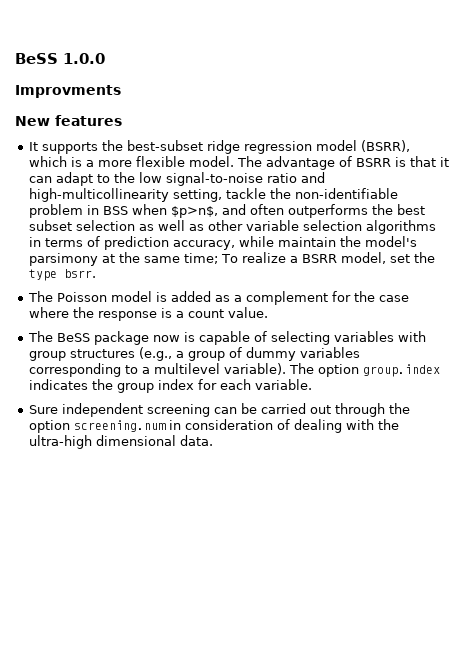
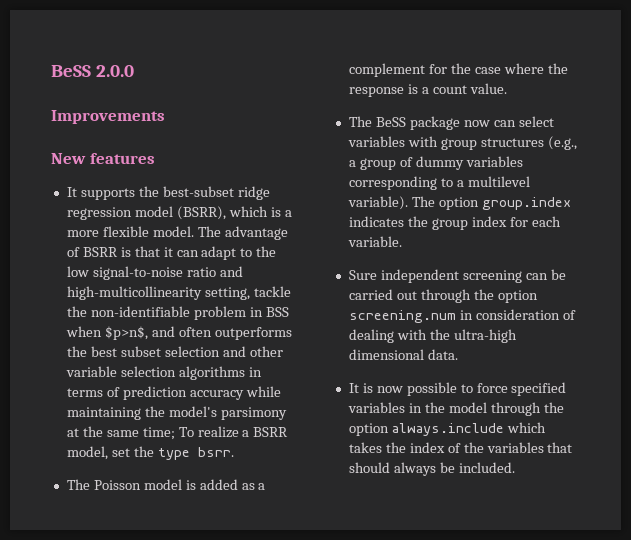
[15,53,105,64] [15,85,121,98] BeSS 1.0.0 // Improvments -> [51,65,134,77] [51,110,165,124] BeSS 2.0.0 // Improvements
[138,220,204,231] as well as -> [222,346,246,357] and
[172,236,336,250] accuracy, while maintain -> [189,386,281,400] [66,407,141,420] accuracy while maintaining
[183,331,330,345] is capable of selecting -> [493,116,554,127] can select
(213, 440) none -> [348,382,567,396] [347,402,564,416] [348,422,546,436] [348,442,573,453] [348,462,515,476] // It is now possible to force specified variables in the model through the option always.include which takes the index of the variables that should always be included.

